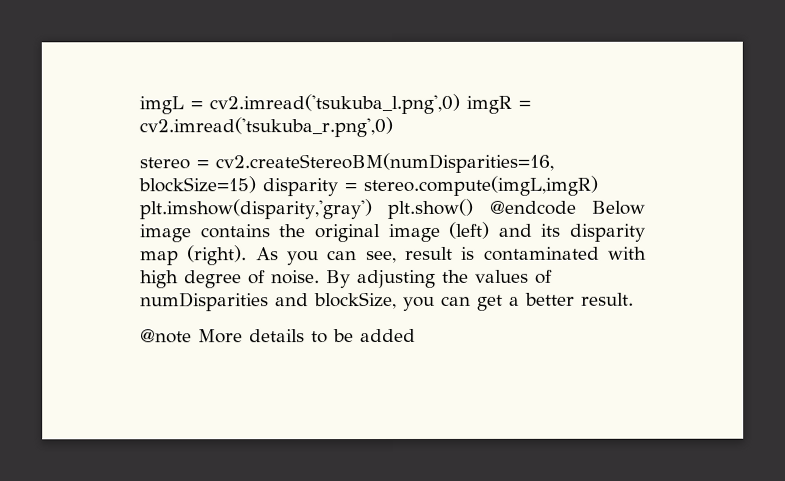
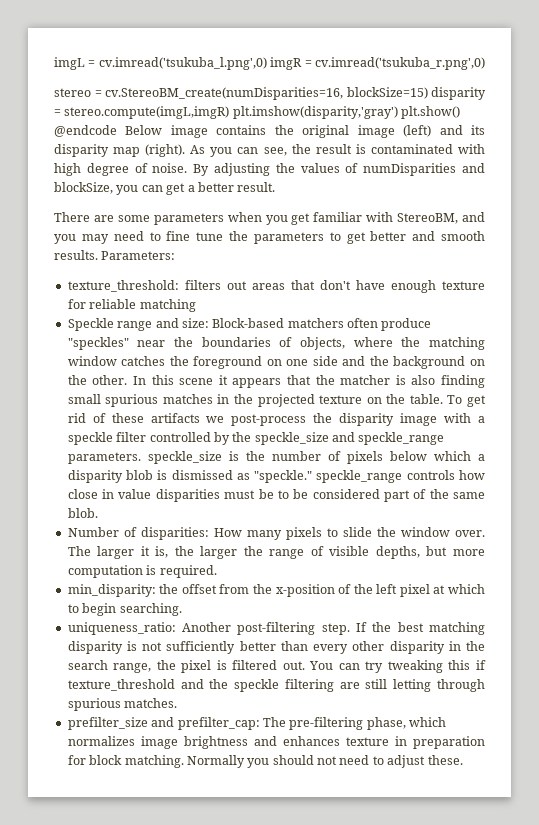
[209,93,460,115] cv2.imread('tsukuba_l.png',0) -> [98,57,267,70] cv.imread('tsukuba_l.png',0)
[139,116,393,138] cv2.imread('tsukuba_r.png',0) -> [314,57,485,70] cv.imread('tsukuba_r.png',0)
[215,152,554,174] cv2.createStereoBM(numDisparities=16, -> [105,87,343,100] cv.StereoBM_create(numDisparities=16,
(397, 257) none -> [291,144,311,154] the
[140,328,416,344] @note More details to be added -> [54,212,485,225] [54,231,485,244] [54,250,176,260] [67,280,485,293] [67,299,196,312] [67,318,432,331] [67,337,485,350] [67,356,485,369] [67,375,486,388] [67,394,486,407] [67,413,486,426] [67,432,445,445] [67,451,485,464] [67,470,485,483] [67,489,486,502] [67,508,98,518] [67,527,485,540] [67,546,485,559] [67,565,217,578] [67,584,485,597] [67,603,182,616] [67,622,485,635] [67,641,486,654] [67,660,486,673] [67,679,485,692] [67,698,178,711] [67,717,446,730] [67,736,485,749] [67,755,463,768] There are some parameters when you get familiar with StereoBM, and you may need to fine tune the parameters to get better and smooth results. Parameters: // texture_threshold: filters out areas that don't have enough texture for reliable matching // Speckle range and size: Block-based matchers often produce "speckles" near the boundaries of objects, where the matching window catches the foreground on one side and the background on the other. In this scene it appears that the matcher is also finding small spurious matches in the projected texture on the table. To get rid of these artifacts we post-process the disparity image with a speckle filter controlled by the speckle_size and speckle_range parameters. speckle_size is the number of pixels below which a disparity blob is dismissed as "speckle." speckle_range controls how close in value disparities must be to be considered part of the same blob. // Number of disparities: How many pixels to slide the window over. The larger it is, the larger the range of visible depths, but more computation is required. // min_disparity: the offset from the x-position of the left pixel at which to begin searching. // uniqueness_ratio: Another post-filtering step. If the best matching disparity is not sufficiently better than every other disparity in the search range, the pixel is filtered out. You can try tweaking this if texture_threshold and the speckle filtering are still letting through spurious matches. // prefilter_size and prefilter_cap: The pre-filtering phase, which normalizes image brightness and enhances texture in preparation for block matching. Normally you should not need to adjust these.

